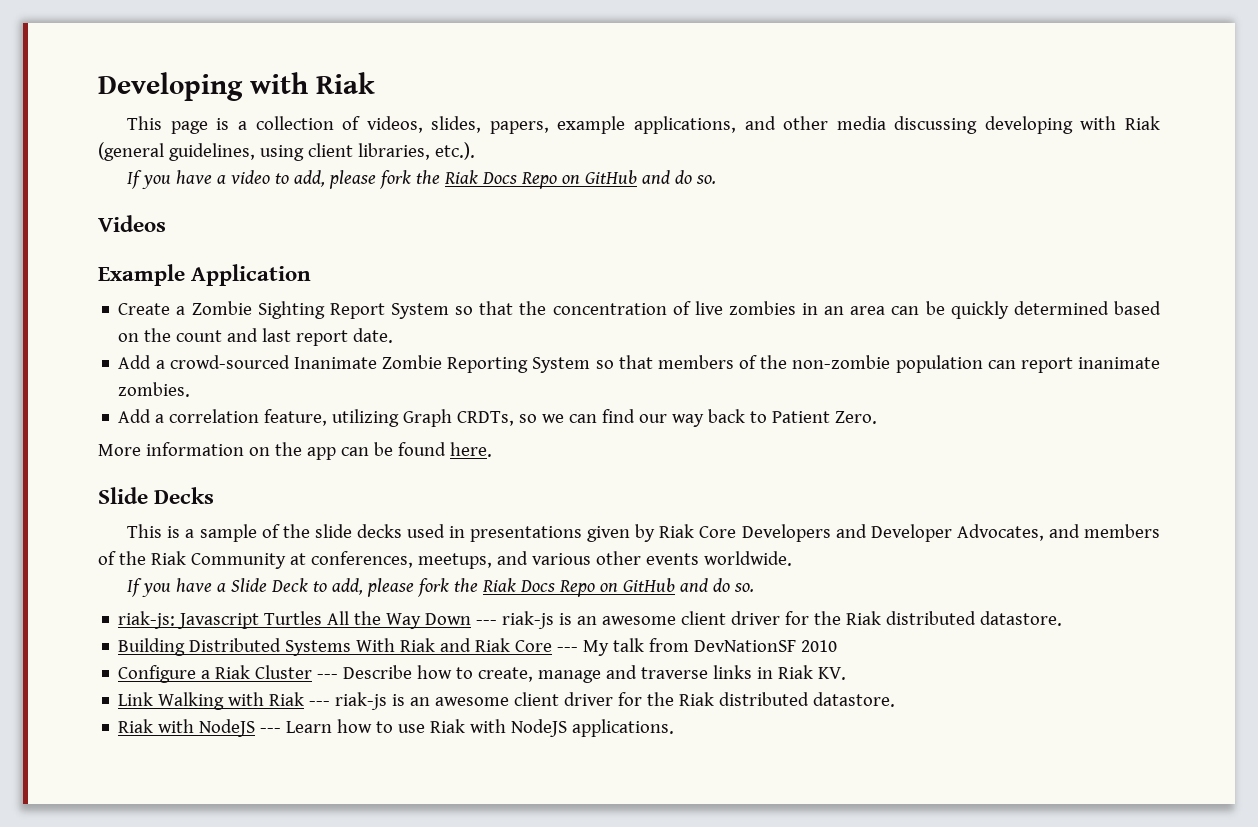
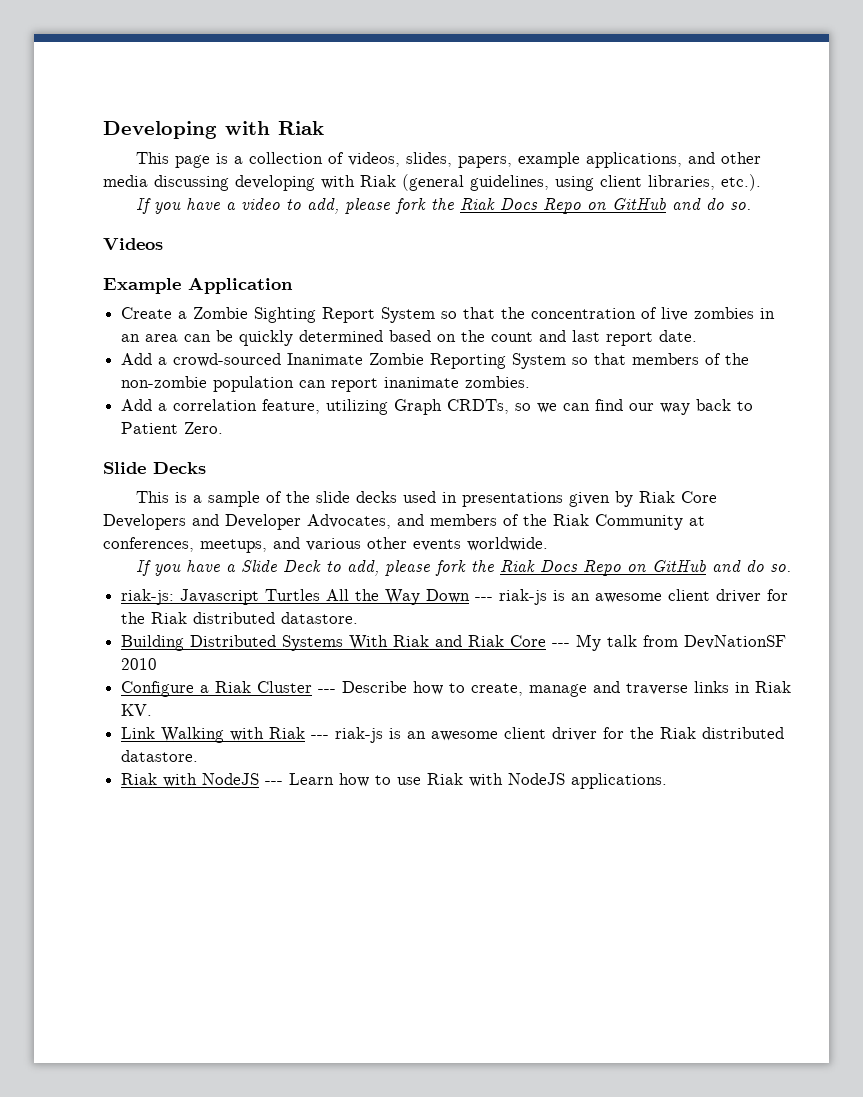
[98,442,492,460] // More information on the app can be found here. -> (224, 428) none

